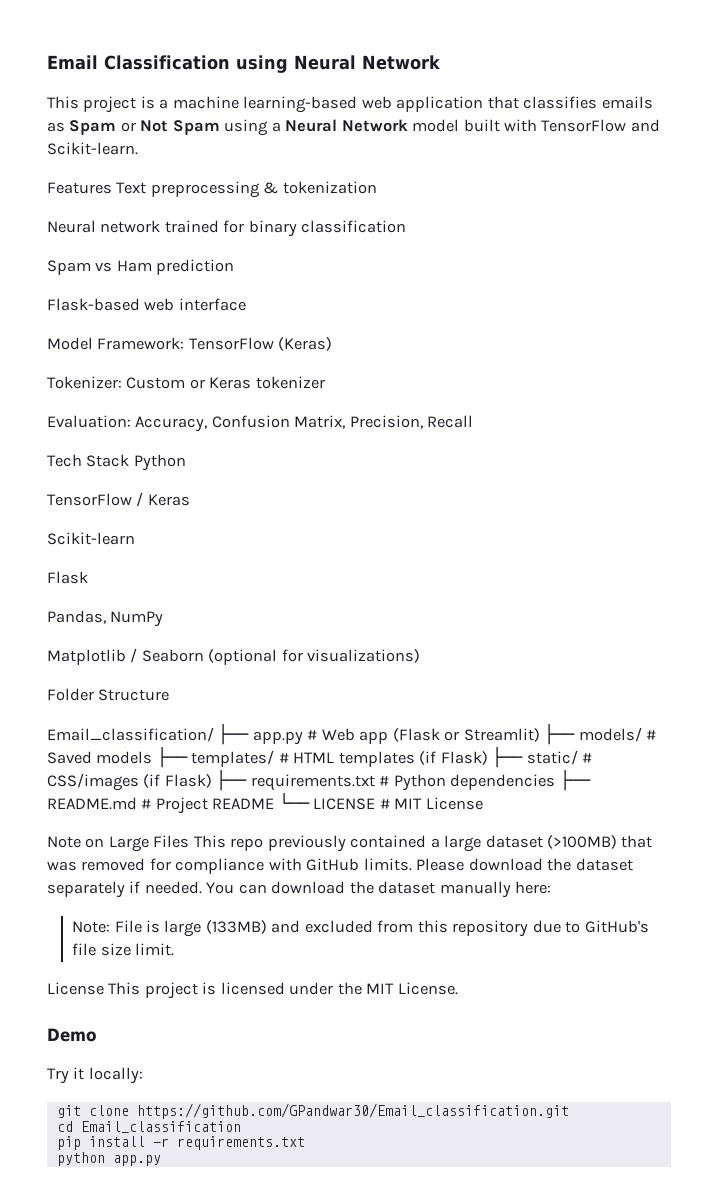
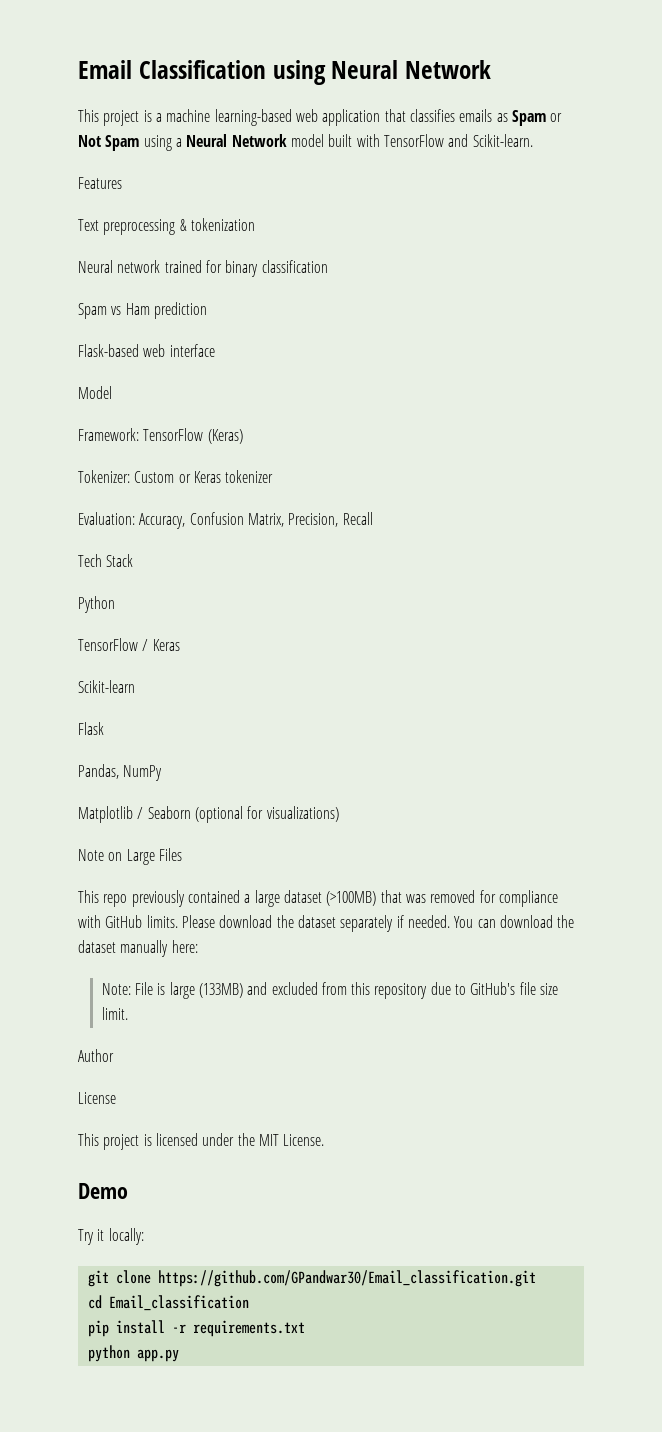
(112, 188) none -> (122, 183) //
(93, 343) none -> (112, 392) //
(130, 460) none -> (134, 560) //
[47,688,170,701] [47,724,657,745] [47,747,593,768] [47,770,591,791] [47,793,483,814] // Folder Structure // Email_classification/ ├── app.py # Web app (Flask or Streamlit) ├── models/ # Saved models ├── templates/ # HTML templates (if Flask) ├── static/ # CSS/images (if Flask) ├── requirements.txt # Python dependencies ├── README.md # Project README └── LICENSE # MIT License -> (339, 814) none
(190, 841) none -> (182, 854) //
[47,982,104,995] // License -> [78,1049,114,1062] [78,1092,116,1104] // Author // License //

